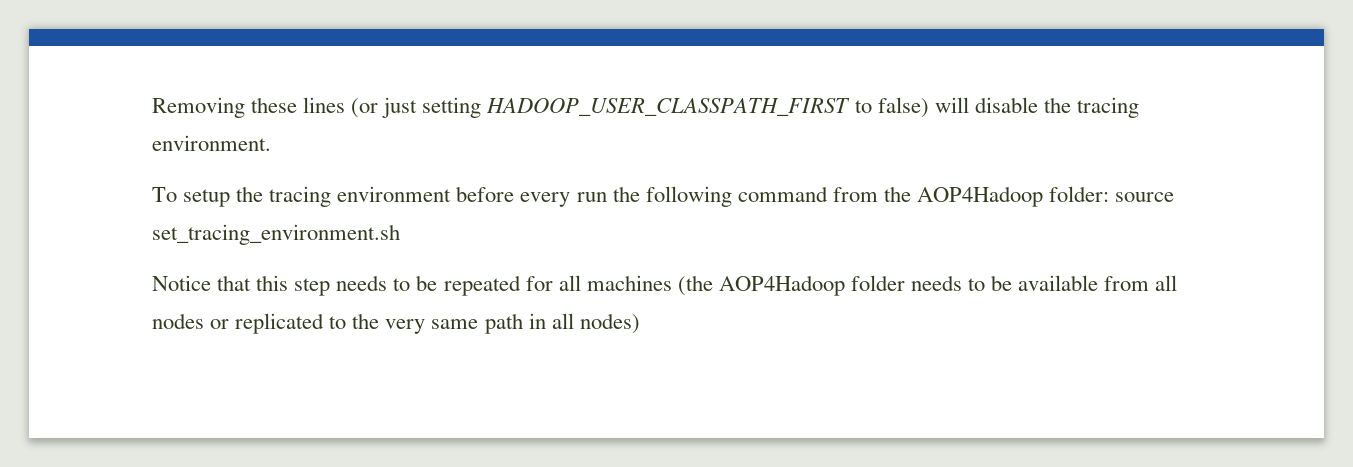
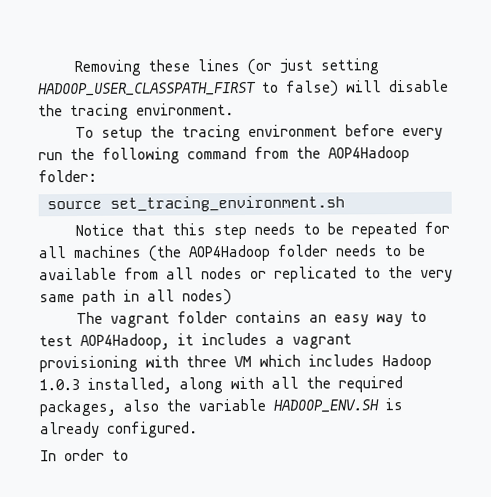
(1110, 194) none -> (97, 176) //
(640, 323) none -> [76,310,428,328] [39,332,352,350] [39,353,432,373] [39,376,403,394] [39,398,403,417] [40,421,198,439] [40,448,129,462] // The vagrant folder contains an easy way to test AOP4Hadoop, it includes a vagrant provisioning with three VM which includes Hadoop 1.0.3 installed, along with all the required packages, also the variable HADOOP_ENV.SH is already configured. // In order to

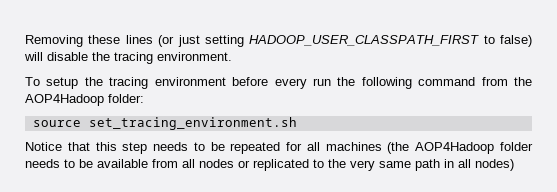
[76,310,428,328] [39,332,352,350] [39,353,432,373] [39,376,403,394] [39,398,403,417] [40,421,198,439] [40,448,129,462] // The vagrant folder contains an easy way to test AOP4Hadoop, it includes a vagrant provisioning with three VM which includes Hadoop 1.0.3 installed, along with all the required packages, also the variable HADOOP_ENV.SH is already configured. // In order to -> (514, 165) none

